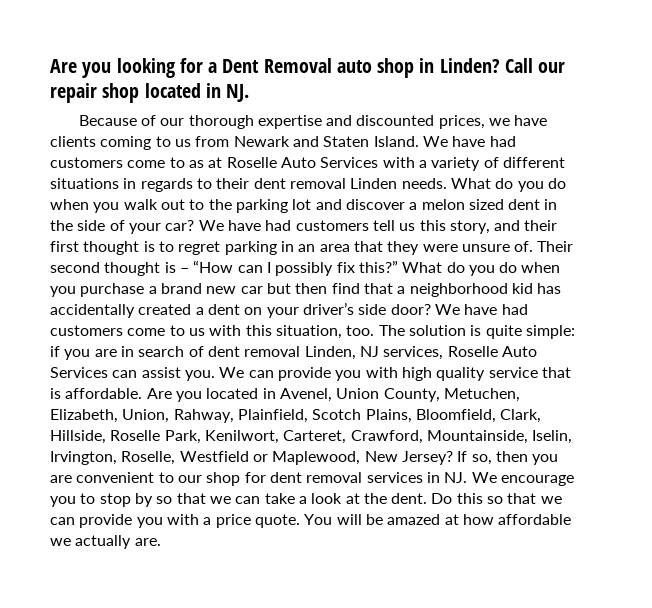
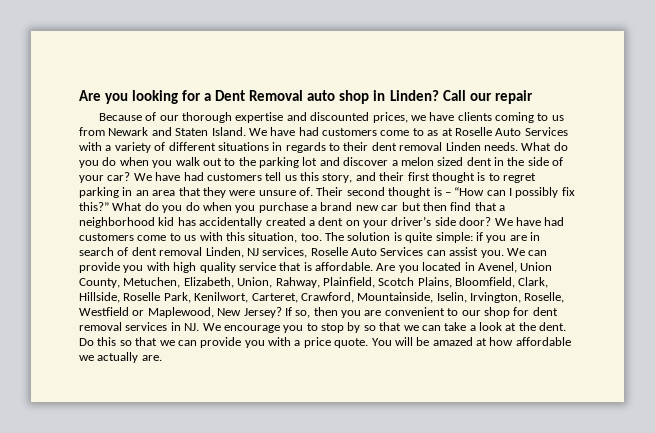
[102,83,250,103] shop located in NJ. -> (533, 97) none

